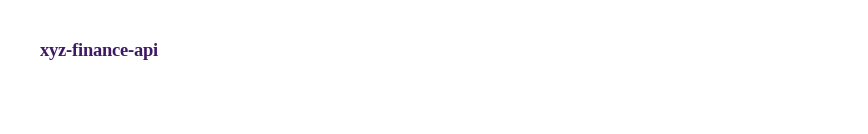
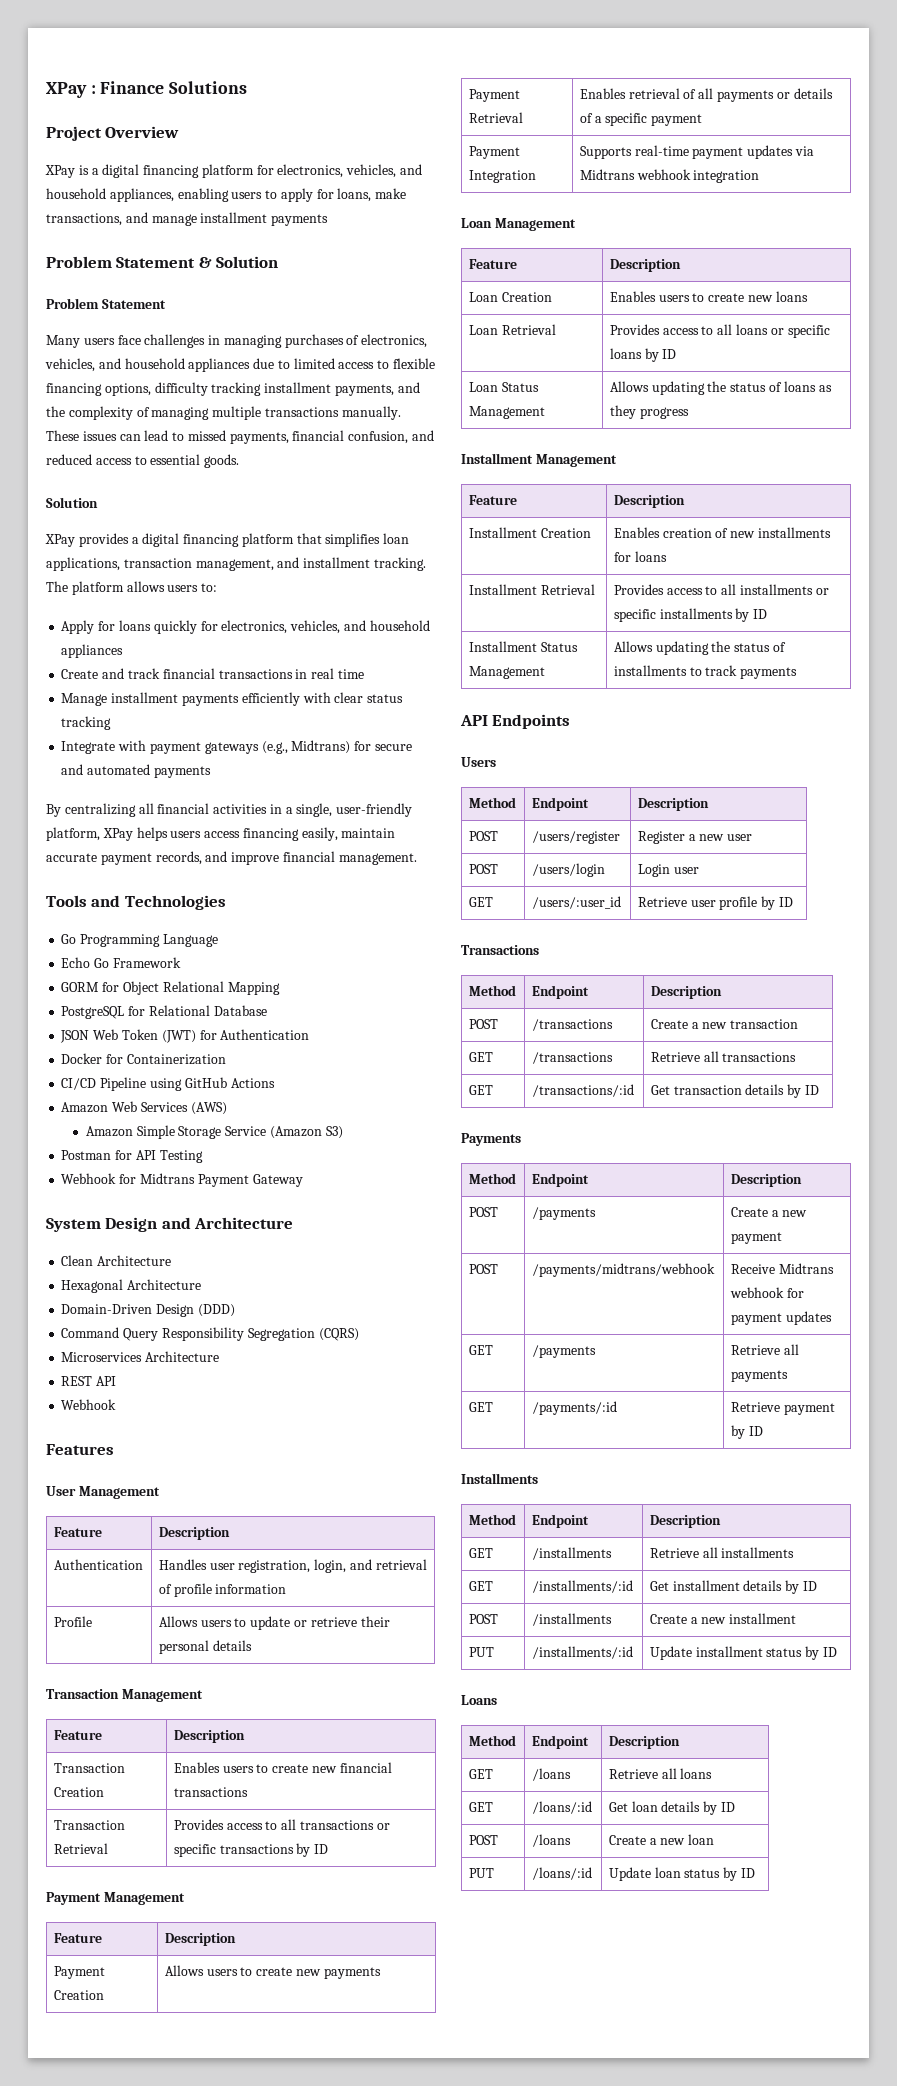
[40,43,158,60] xyz-finance-api -> [46,81,248,98] [46,126,180,141] [45,164,423,178] [46,188,407,202] [46,212,329,226] [46,256,279,268] [46,298,166,309] [46,334,428,348] [45,358,436,372] [46,382,420,396] [46,406,401,420] [46,430,435,444] [46,454,240,468] [46,497,98,508] [45,533,410,547] [46,557,426,571] [46,581,218,595] [61,620,430,634] [61,644,124,658] [61,668,364,679] [61,692,404,706] [61,716,112,730] [61,740,412,754] [61,764,211,778] [46,803,413,817] [46,827,396,841] [46,851,417,865] [46,895,226,910] [61,934,218,947] [61,957,181,968] [61,981,280,995] [61,1005,267,1019] [60,1029,310,1043] [61,1053,226,1065] [61,1077,275,1091] [61,1101,227,1115] [85,1125,343,1139] [61,1150,203,1163] [61,1173,303,1187] [46,1217,294,1232] [61,1255,172,1266] [61,1279,202,1293] [61,1304,235,1317] [61,1327,359,1341] [61,1351,220,1362] [61,1376,117,1386] [61,1399,117,1410] [46,1444,114,1455] [46,1486,160,1499] [53,1527,102,1537] [158,1527,230,1540] [53,1559,143,1570] [158,1559,427,1573] [158,1583,287,1597] [53,1616,92,1627] [158,1616,390,1630] [158,1640,252,1654] [46,1689,203,1702] [53,1730,102,1740] [173,1730,245,1743] [53,1763,125,1773] [53,1787,104,1797] [173,1762,392,1773] [173,1787,248,1797] [53,1820,125,1830] [53,1843,108,1854] [173,1819,390,1830] [173,1843,329,1857] [46,1892,185,1905] [53,1933,102,1943] [164,1933,236,1946] [53,1966,105,1979] [53,1990,104,2000] [164,1965,381,1979] [468,89,520,102] [468,112,523,123] [579,88,833,102] [579,113,703,126] [468,146,520,159] [468,170,536,183] [579,145,814,159] [579,169,760,183] [461,218,576,231] [468,259,517,269] [609,259,681,272] [468,292,552,302] [609,291,808,302] [468,324,556,335] [609,324,830,338] [609,348,677,362] [468,382,539,392] [468,406,545,419] [609,381,832,395] [609,405,689,419] [461,453,617,467] [468,495,517,505] [613,495,685,508] [468,527,591,538] [613,527,831,538] [613,551,667,562] [468,584,595,595] [613,584,829,595] [613,608,768,622] [468,641,578,652] [468,666,545,679] [613,641,786,655] [613,665,798,679] [460,714,571,729] [461,757,496,767] [468,797,516,808] [531,797,589,811] [637,798,709,811] [468,831,498,841] [531,831,620,844] [637,831,753,844] [468,864,498,874] [531,863,605,877] [637,864,699,877] [468,897,493,907] [531,896,621,909] [637,896,793,910] [461,945,539,955] [468,985,516,996] [531,985,589,999] [650,986,722,999] [468,1019,498,1029] [531,1019,613,1031] [650,1019,799,1029] [468,1052,493,1062] [531,1052,613,1064] [650,1051,797,1062] [468,1085,493,1095] [531,1084,634,1097] [650,1084,819,1098] [461,1133,521,1146] [468,1173,516,1184] [531,1173,589,1187] [730,1174,802,1187] [468,1207,498,1217] [531,1207,596,1220] [730,1207,808,1217] [730,1232,782,1244] [468,1264,498,1274] [531,1263,715,1277] [730,1263,834,1274] [729,1287,804,1298] [730,1311,832,1325] [468,1345,493,1355] [531,1345,596,1358] [730,1344,799,1355] [730,1370,788,1382] [468,1402,493,1412] [531,1401,617,1415] [730,1402,835,1415] [730,1425,763,1439] [461,1473,538,1484] [468,1514,516,1525] [531,1514,589,1528] [649,1515,721,1528] [468,1548,493,1558] [531,1547,612,1560] [649,1547,795,1558] [468,1581,493,1591] [531,1580,633,1593] [649,1580,817,1594] [468,1614,498,1624] [531,1613,612,1626] [649,1613,797,1624] [468,1647,494,1657] [531,1646,633,1659] [649,1646,837,1660] [461,1695,497,1705] [468,1735,516,1746] [531,1735,589,1749] [608,1736,680,1749] [468,1769,493,1779] [531,1768,571,1781] [608,1768,713,1779] [468,1802,493,1812] [531,1801,592,1814] [608,1801,735,1815] [468,1835,498,1845] [531,1834,571,1847] [608,1834,715,1845] [468,1868,494,1878] [531,1867,592,1880] [608,1867,755,1881] XPay : Finance Solutions // Project Overview // XPay is a digital financing platform for electronics, vehicles, and household appliances, enabling users to apply for loans, make transactions, and manage installment payments // Problem Statement & Solution // Problem Statement // Many users face challenges in managing purchases of electronics, vehicles, and household appliances due to limited access to flexible financing options, difficulty tracking installment payments, and the complexity of managing multiple transactions manually. These issues can lead to missed payments, financial confusion, and reduced access to essential goods. // Solution // XPay provides a digital financing platform that simplifies loan applications, transaction management, and installment tracking. The platform allows users to: // Apply for loans quickly for electronics, vehicles, and household appliances // Create and track financial transactions in real time // Manage installment payments efficiently with clear status tracking // Integrate with payment gateways (e.g., Midtrans) for secure and automated payments // By centralizing all financial activities in a single, user-friendly platform, XPay helps users access financing easily, maintain accurate payment records, and improve financial management. // Tools and Technologies // Go Programming Language // Echo Go Framework // GORM for Object Relational Mapping // PostgreSQL for Relational Database // JSON Web Token (JWT) for Authentication // Docker for Containerization // CI/CD Pipeline using GitHub Actions // Amazon Web Services (AWS) // Amazon Simple Storage Service (Amazon S3) // Postman for API Testing // Webhook for Midtrans Payment Gateway // System Design and Architecture // Clean Architecture // Hexagonal Architecture // Domain-Driven Design (DDD) // Command Query Responsibility Segregation (CQRS) // Microservices Architecture // REST API // Webhook // Features // User Management // Feature | Description // Authentication | Handles user registration, login, and retrieval of profile information // Profile | Allows users to update or retrieve their personal details // Transaction Management // Feature | Description // Transaction Creation | Enables users to create new financial transactions // Transaction Retrieval | Provides access to all transactions or specific transactions by ID // Payment Management // Feature | Description // Payment Creation | Allows users to create new payments // Payment Retrieval | Enables retrieval of all payments or details of a specific payment // Payment Integration | Supports real-time payment updates via Midtrans webhook integration // Loan Management // Feature | Description // Loan Creation | Enables users to create new loans // Loan Retrieval | Provides access to all loans or specific loans by ID // Loan Status Management | Allows updating the status of loans as they progress // Installment Management // Feature | Description // Installment Creation | Enables creation of new installments for loans // Installment Retrieval | Provides access to all installments or specific installments by ID // Installment Status Management | Allows updating the status of installments to track payments // API Endpoints // Users // Method | Endpoint | Description // POST | /users/register | Register a new user // POST | /users/login | Login user // GET | /users/:user_id | Retrieve user profile by ID // Transactions // Method | Endpoint | Description // POST | /transactions | Create a new transaction // GET | /transactions | Retrieve all transactions // GET | /transactions/:id | Get transaction details by ID // Payments // Method | Endpoint | Description // POST | /payments | Create a new payment // POST | /payments/midtrans/webhook | Receive Midtrans webhook for payment updates // GET | /payments | Retrieve all payments // GET | /payments/:id | Retrieve payment by ID // Installments // Method | Endpoint | Description // GET | /installments | Retrieve all installments // GET | /installments/:id | Get installment details by ID // POST | /installments | Create a new installment // PUT | /installments/:id | Update installment status by ID // Loans // Method | Endpoint | Description // GET | /loans | Retrieve all loans // GET | /loans/:id | Get loan details by ID // POST | /loans | Create a new loan // PUT | /loans/:id | Update loan status by ID

